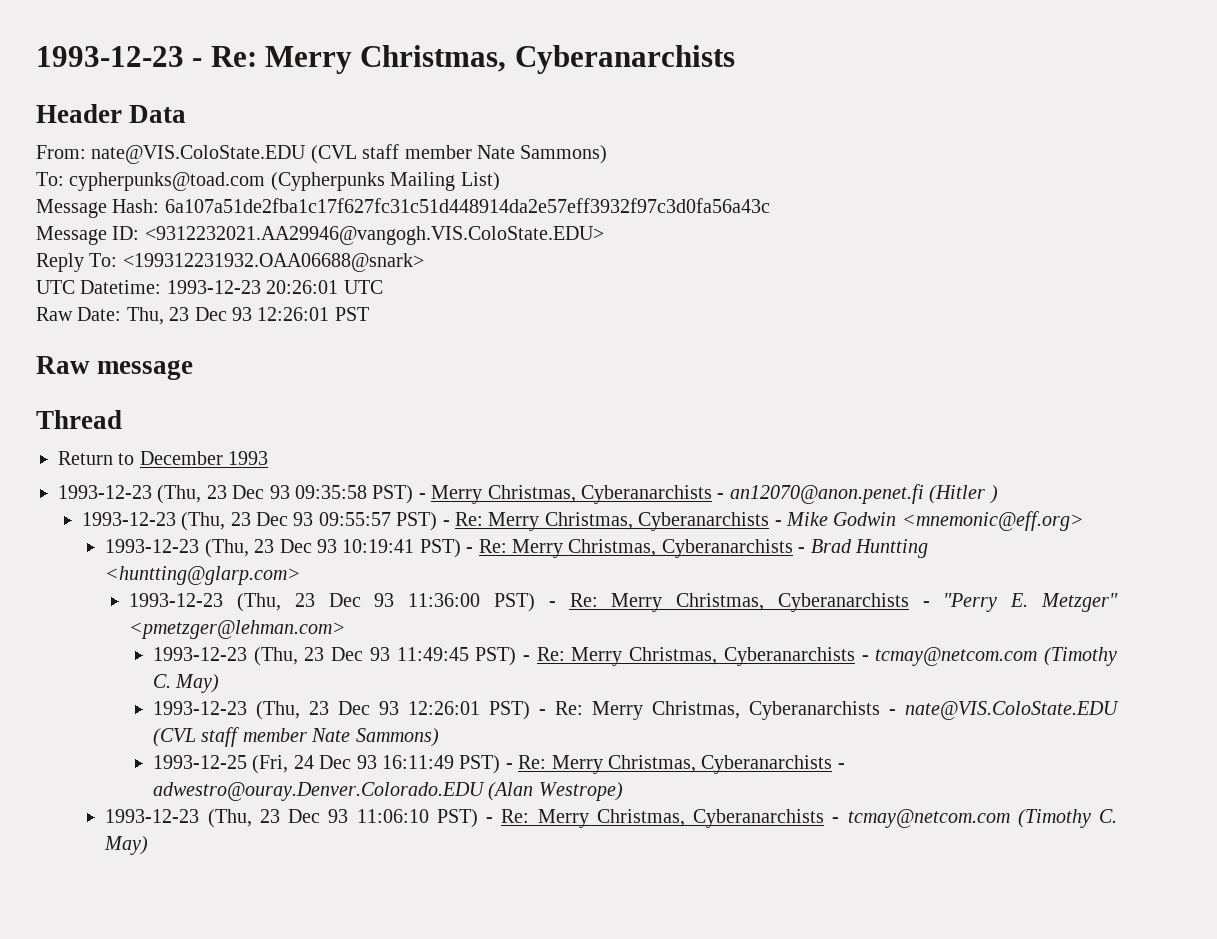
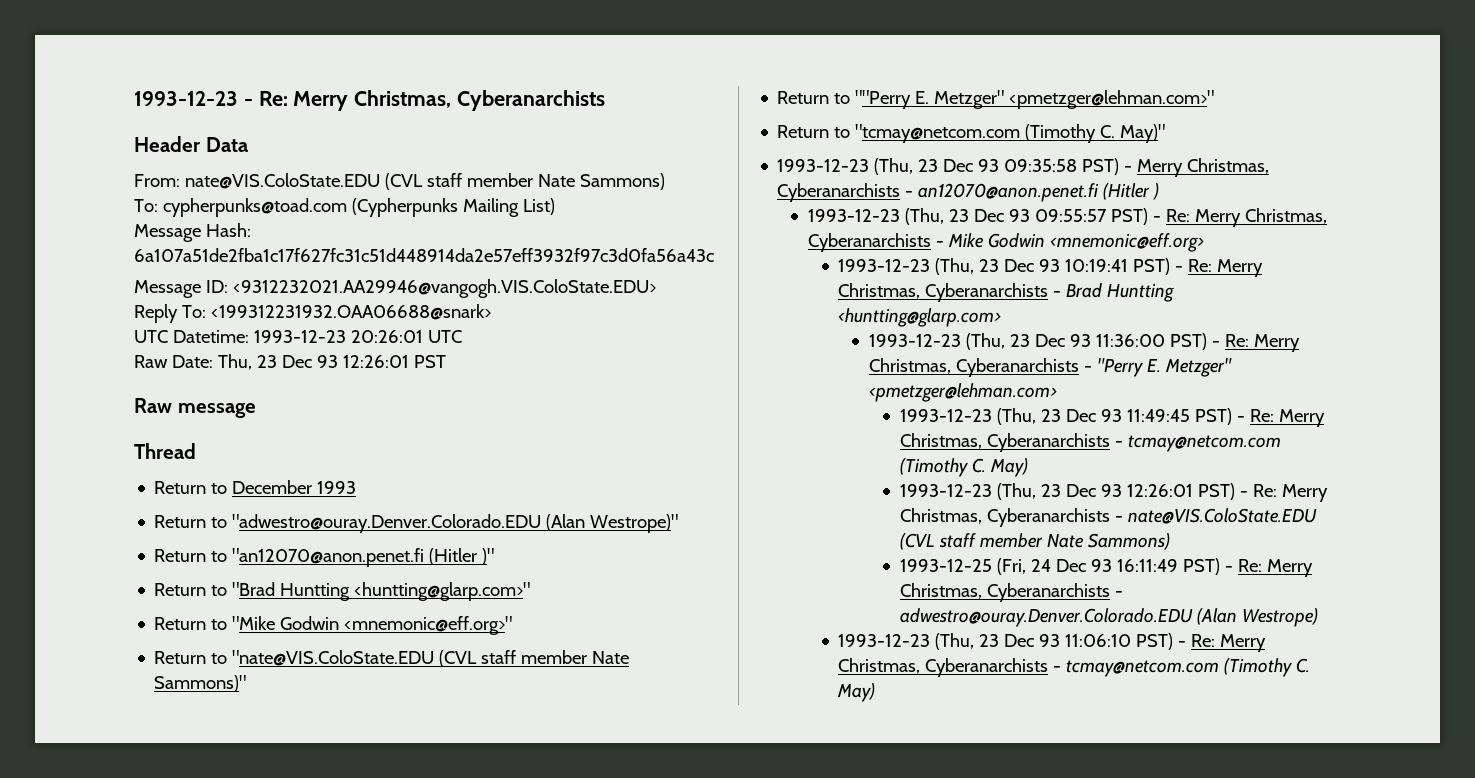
(269, 458) none -> [154,514,679,533] [154,548,495,567] [154,582,531,601] [154,616,513,635] [154,650,630,667] [154,675,247,692] [777,90,1215,109] [777,124,1166,143] // Return to "adwestro@ouray.Denver.Colorado.EDU (Alan Westrope)" // Return to "an12070@anon.penet.fi (Hitler )" // Return to "Brad Huntting <huntting@glarp.com>" // Return to "Mike Godwin <mnemonic@eff.org>" // Return to "nate@VIS.ColoState.EDU (CVL staff member Nate Sammons)" // Return to ""Perry E. Metzger" <pmetzger@lehman.com>" // Return to "tcmay@netcom.com (Timothy C. May)"

